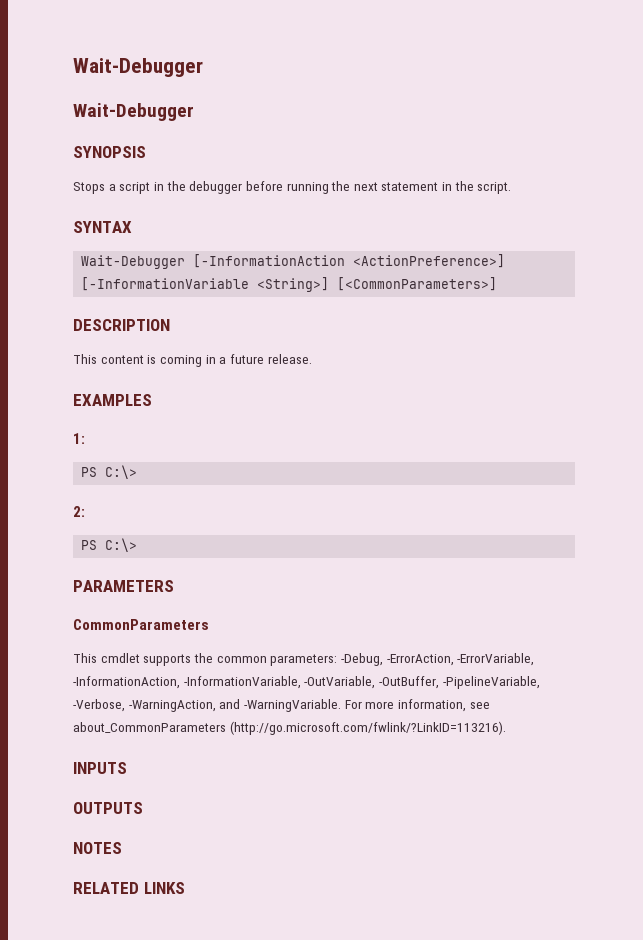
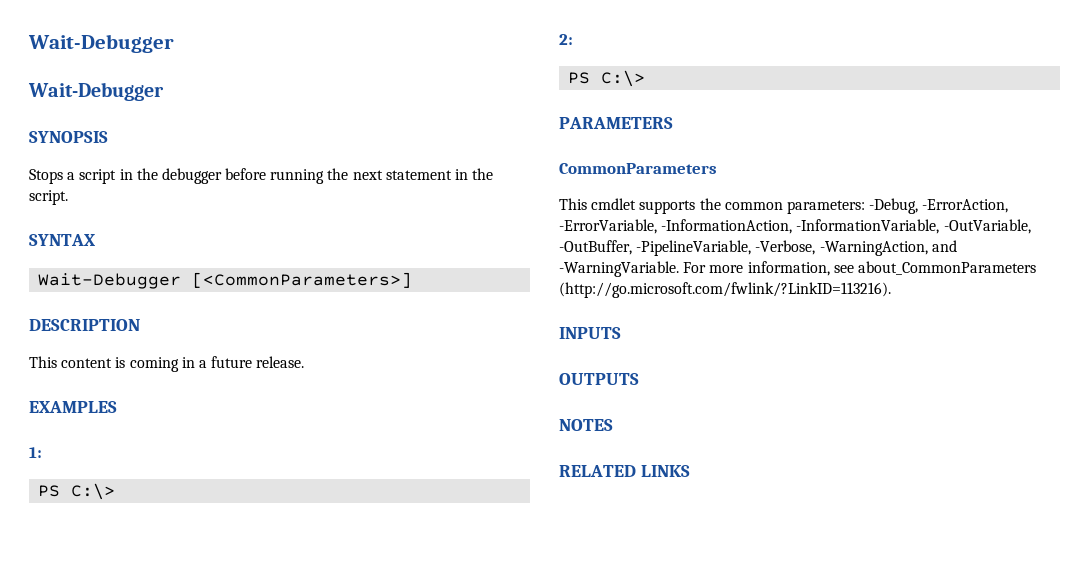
[193,254,506,268] [81,277,330,292] [-InformationAction <ActionPreference>] [-InformationVariable <String>] -> (182, 281) none

